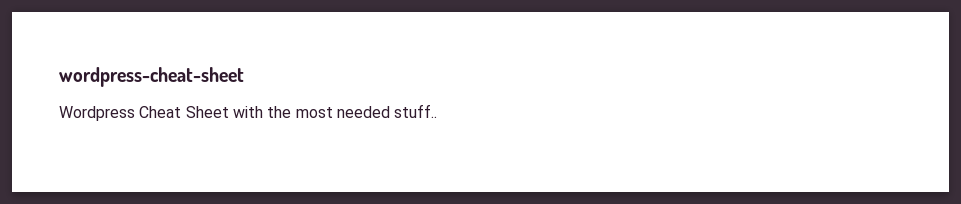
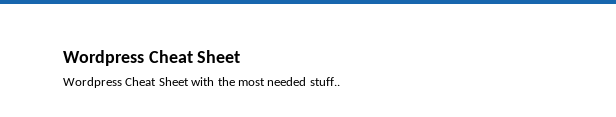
[59,67,244,87] wordpress-cheat-sheet -> [63,50,241,66] Wordpress Cheat Sheet

